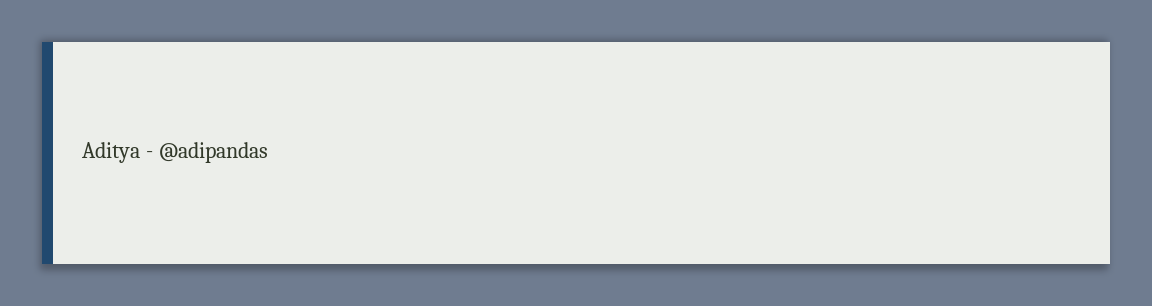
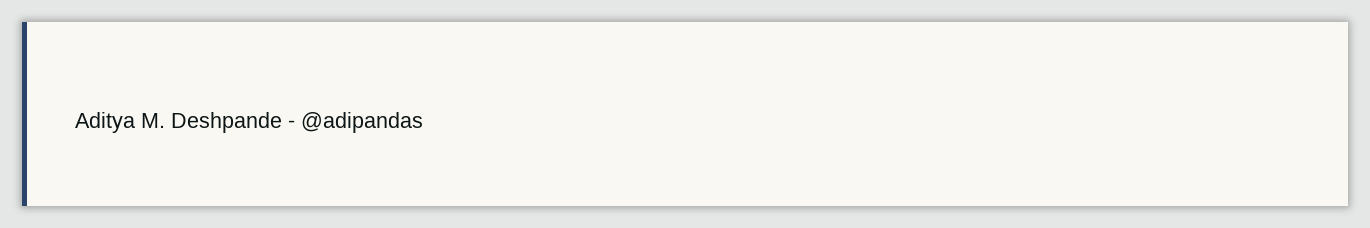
(140, 152) none -> [141,112,282,133] M. Deshpande

